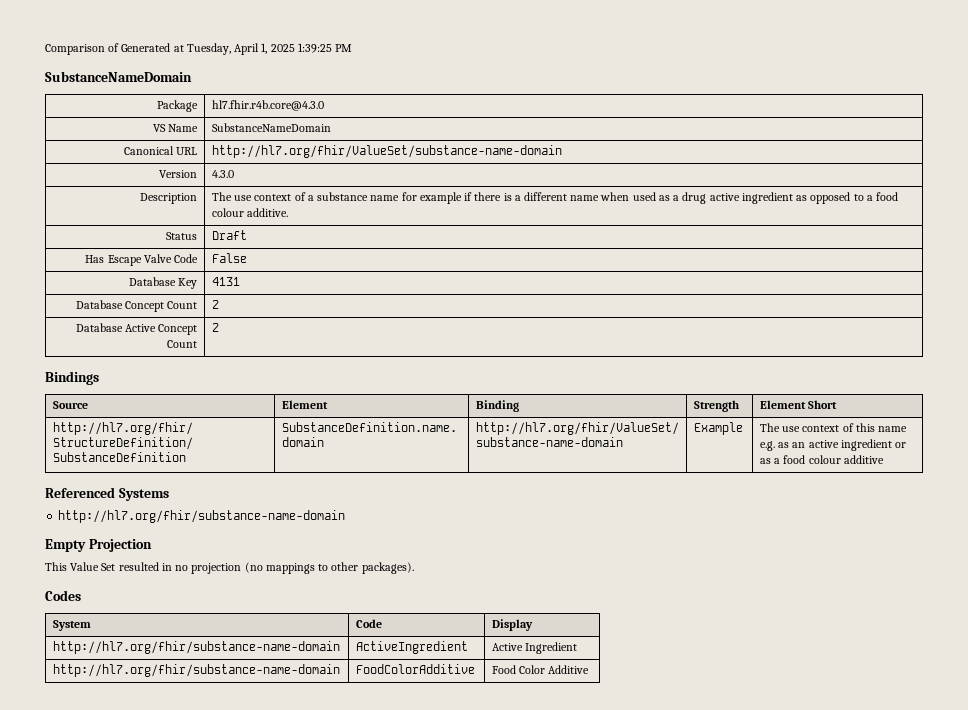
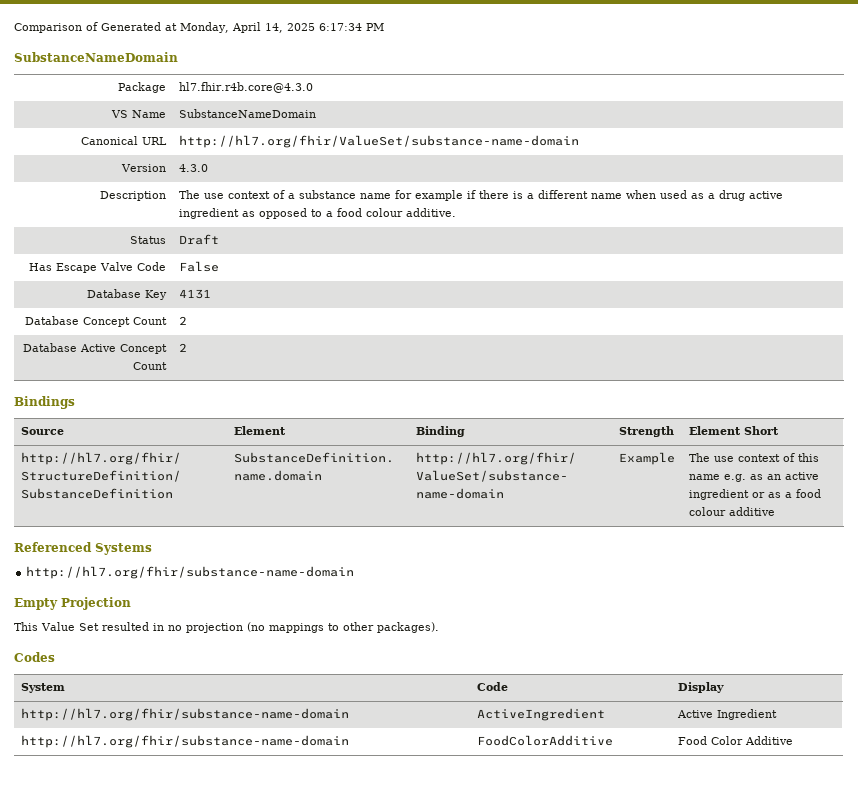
[186,43,332,55] Tuesday, April 1, 2025 1:39:25 -> [180,22,362,33] Monday, April 14, 2025 6:17:34

